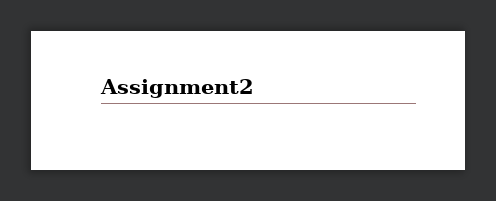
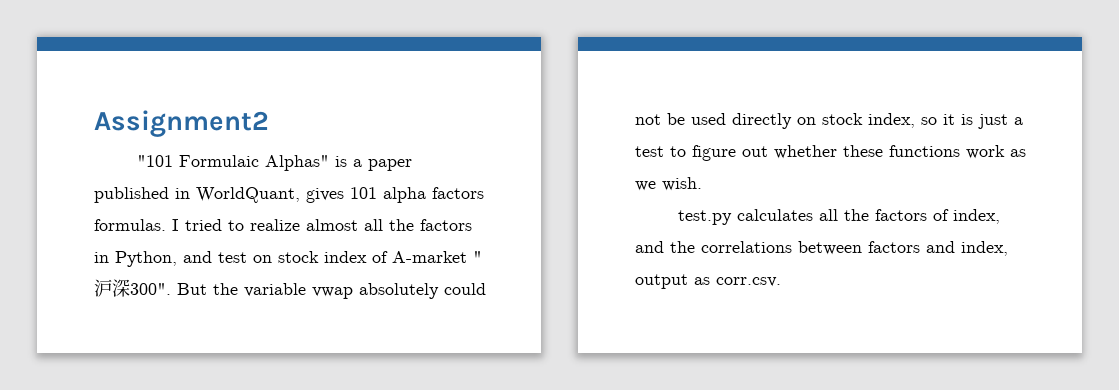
(254, 88) none -> [136,155,412,171] [94,187,484,203] [94,219,472,231] [94,251,482,267] [94,279,486,299] [635,113,1023,129] [635,145,1026,161] [635,177,702,191] [677,209,1000,225] [635,241,1008,256] [635,274,781,289] // "101 Formulaic Alphas" is a paper published in WorldQuant, gives 101 alpha factors formulas. I tried to realize almost all the factors in Python, and test on stock index of A-market "沪深300". But the variable vwap absolutely could not be used directly on stock index, so it is just a test to figure out whether these functions work as we wish. // test.py calculates all the factors of index, and the correlations between factors and index, output as corr.csv.

